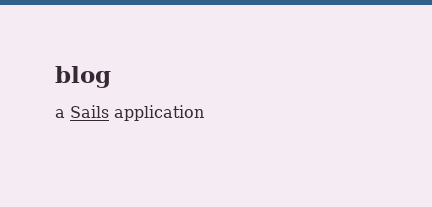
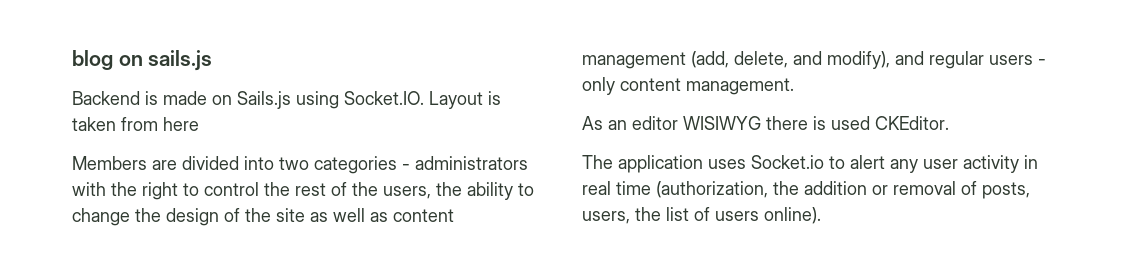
[55,105,204,121] // a Sails application -> [118,50,213,71] [72,91,501,109] [72,117,199,131] [72,156,528,174] [72,182,534,200] [72,208,454,226] [582,51,1046,69] [582,77,794,95] [582,116,949,130] [582,155,1038,173] [582,181,1030,199] [582,207,821,224] on sails.js // Backend is made on Sails.js using Socket.IO. Layout is taken from here // Members are divided into two categories - administrators with the right to control the rest of the users, the ability to change the design of the site as well as content management (add, delete, and modify), and regular users - only content management. // As an editor WISIWYG there is used CKEditor. // The application uses Socket.io to alert any user activity in real time (authorization, the addition or removal of posts, users, the list of users online).

